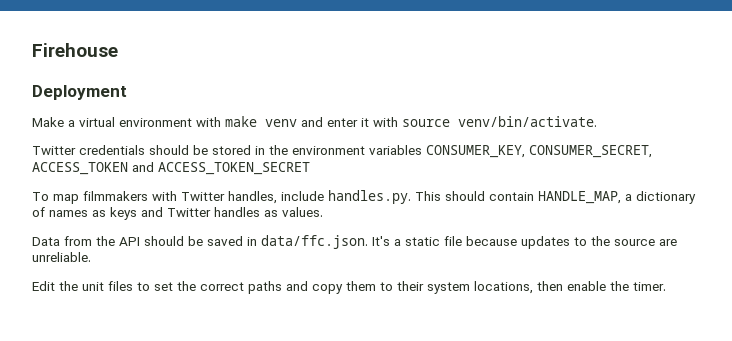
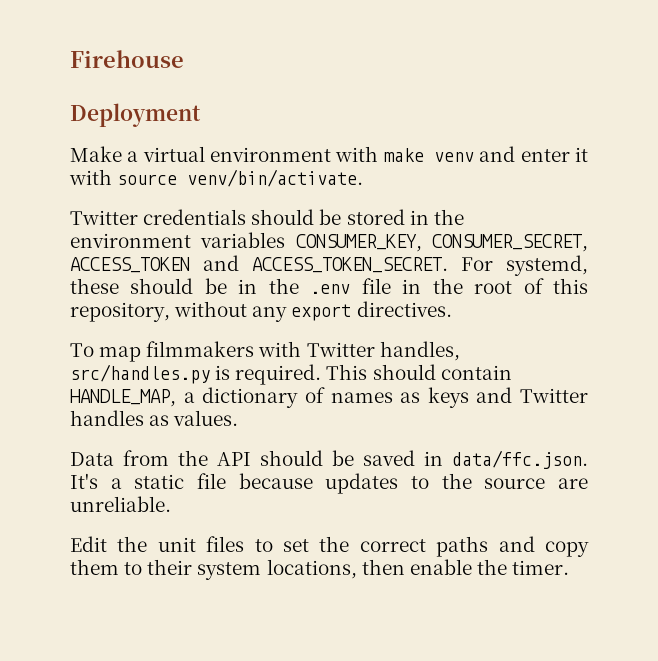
[158,162,310,175] ACCESS_TOKEN_SECRET -> [252,255,588,276] [70,278,588,294] [70,301,452,322] ACCESS_TOKEN_SECRET. For systemd, these should be in the .env file in the root of this repository, without any export directives.
[281,190,411,204] include handles.py. -> [70,364,322,385] src/handles.py is required.

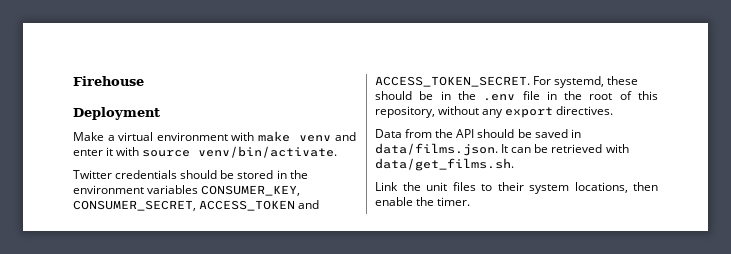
[70,341,460,362] [70,364,512,385] [70,387,588,408] [70,410,239,426] // To map filmmakers with Twitter handles, src/handles.py is required. This should contain HANDLE_MAP, a dictionary of names as keys and Twitter handles as values. -> (614, 110) none
[452,450,588,469] [70,473,588,494] [70,496,171,512] [70,536,589,557] [70,559,119,575] data/ffc.json. It's a static file because updates to the source are unreliable. // Edit the unit files to set the correct paths and copy them -> [375,143,629,156] [375,158,514,171] [375,182,476,191] data/films.json. It can be retrieved with data/get_films.sh. // Link the unit files

